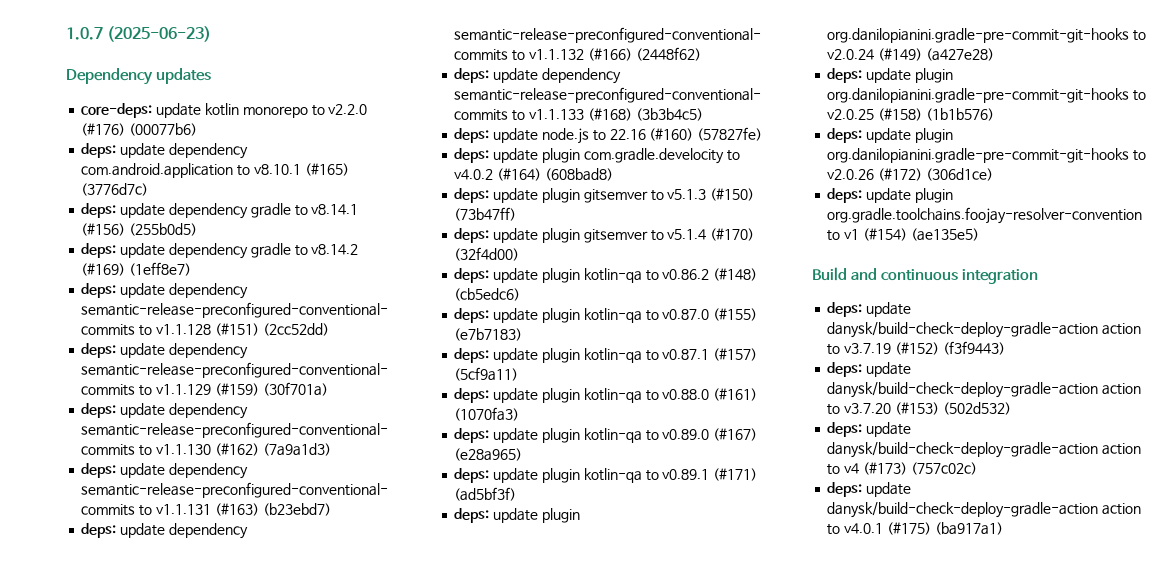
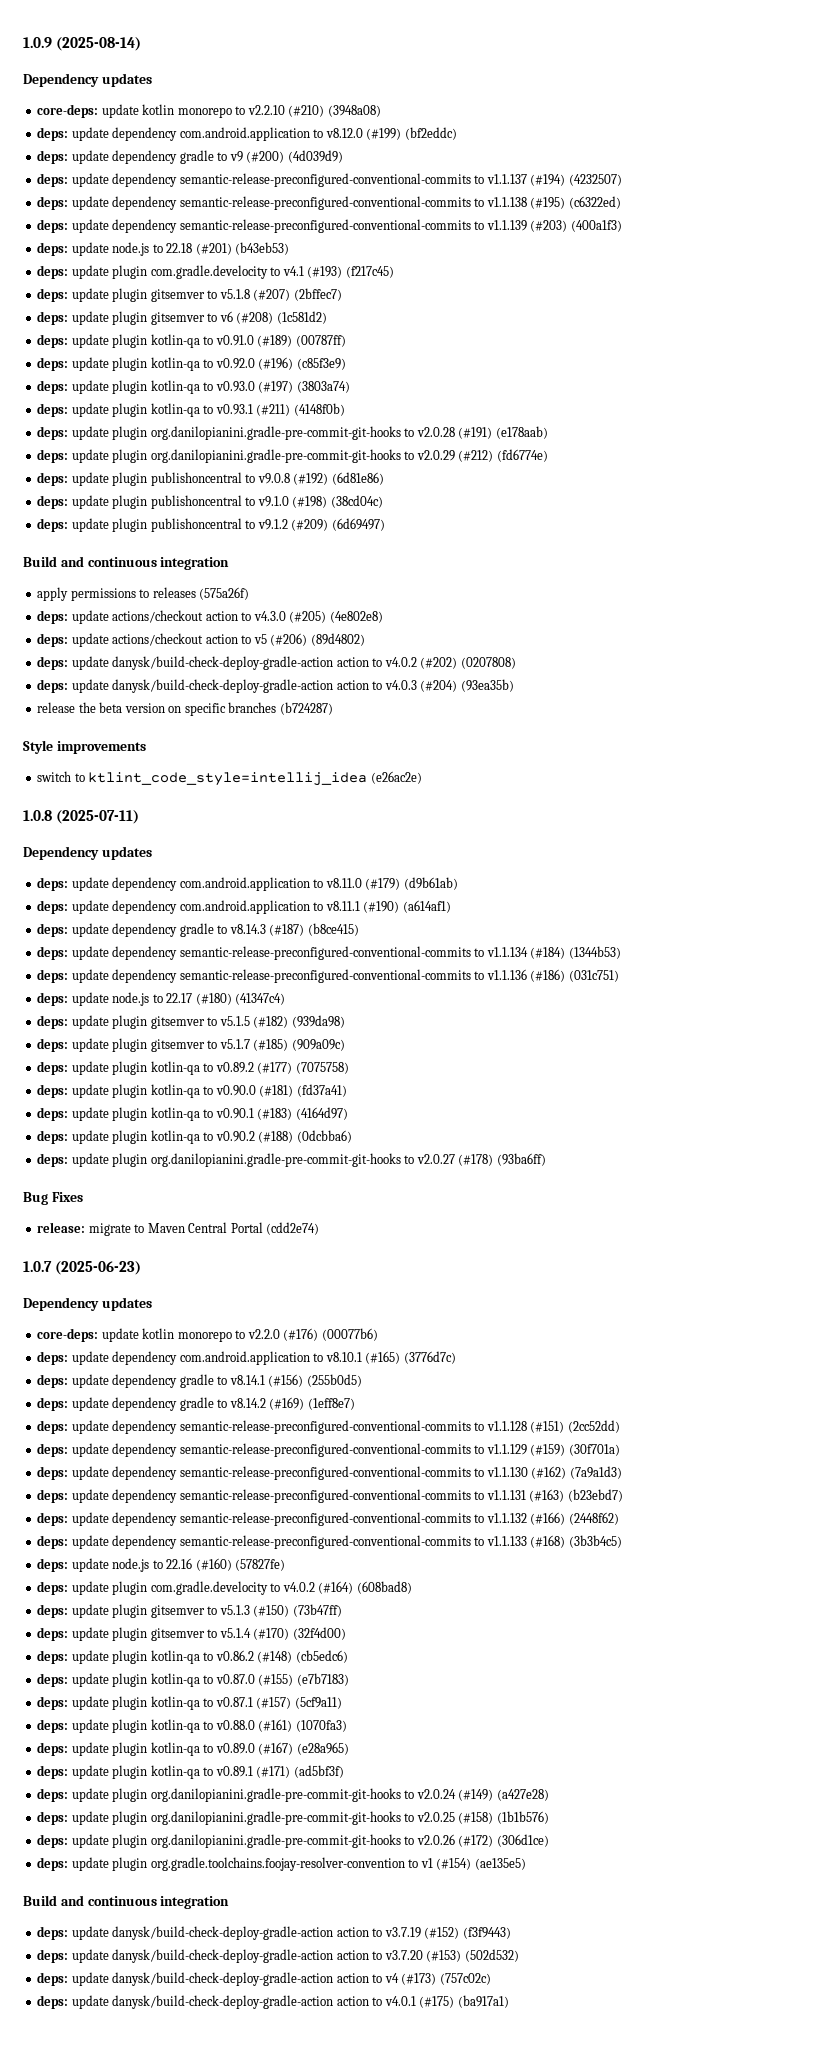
(66, 33) none -> [23,37,142,51] [23,73,152,87] [37,104,381,118] [37,127,457,141] [37,150,343,164] [37,173,622,187] [37,196,621,210] [37,219,622,233] [37,242,290,256] [37,265,394,279] [37,288,342,302] [37,311,327,325] [37,334,346,348] [37,357,346,371] [37,380,350,394] [37,403,345,417] [37,426,548,440] [37,449,548,463] [37,472,384,486] [37,495,383,509] [37,518,385,532] [23,556,230,570] [37,587,250,601] [37,610,383,624] [37,633,365,647] [37,656,516,670] [37,679,514,693] [37,702,333,716] [23,740,146,754] [37,771,422,786] [23,810,140,824] [23,846,152,860] [37,877,458,891] [37,900,451,914] [37,923,359,937] [37,946,621,960] [37,969,619,983] [37,992,286,1006] [37,1015,345,1029] [37,1038,345,1052] [37,1061,349,1075] [37,1084,347,1098] [37,1107,348,1121] [37,1130,352,1144] [37,1153,546,1167] [23,1192,83,1205] [37,1222,320,1236] 1.0.9 (2025-08-14) // Dependency updates // core-deps: update kotlin monorepo to v2.2.10 (#210) (3948a08) // deps: update dependency com.android.application to v8.12.0 (#199) (bf2eddc) // deps: update dependency gradle to v9 (#200) (4d039d9) // deps: update dependency semantic-release-preconfigured-conventional-commits to v1.1.137 (#194) (4232507) // deps: update dependency semantic-release-preconfigured-conventional-commits to v1.1.138 (#195) (c6322ed) // deps: update dependency semantic-release-preconfigured-conventional-commits to v1.1.139 (#203) (400a1f3) // deps: update node.js to 22.18 (#201) (b43eb53) // deps: update plugin com.gradle.develocity to v4.1 (#193) (f217c45) // deps: update plugin gitsemver to v5.1.8 (#207) (2bffec7) // deps: update plugin gitsemver to v6 (#208) (1c581d2) // deps: update plugin kotlin-qa to v0.91.0 (#189) (00787ff) // deps: update plugin kotlin-qa to v0.92.0 (#196) (c85f3e9) // deps: update plugin kotlin-qa to v0.93.0 (#197) (3803a74) // deps: update plugin kotlin-qa to v0.93.1 (#211) (4148f0b) // deps: update plugin org.danilopianini.gradle-pre-commit-git-hooks to v2.0.28 (#191) (e178aab) // deps: update plugin org.danilopianini.gradle-pre-commit-git-hooks to v2.0.29 (#212) (fd6774e) // deps: update plugin publishoncentral to v9.0.8 (#192) (6d81e86) // deps: update plugin publishoncentral to v9.1.0 (#198) (38cd04c) // deps: update plugin publishoncentral to v9.1.2 (#209) (6d69497) // Build and continuous integration // apply permissions to releases (575a26f) // deps: update actions/checkout action to v4.3.0 (#205) (4e802e8) // deps: update actions/checkout action to v5 (#206) (89d4802) // deps: update danysk/build-check-deploy-gradle-action action to v4.0.2 (#202) (0207808) // deps: update danysk/build-check-deploy-gradle-action action to v4.0.3 (#204) (93ea35b) // release the beta version on specific branches (b724287) // Style improvements // switch to ktlint_code_style=intellij_idea (e26ac2e) // 1.0.8 (2025-07-11) // Dependency updates // deps: update dependency com.android.application to v8.11.0 (#179) (d9b61ab) // deps: update dependency com.android.application to v8.11.1 (#190) (a614af1) // deps: update dependency gradle to v8.14.3 (#187) (b8ce415) // deps: update dependency semantic-release-preconfigured-conventional-commits to v1.1.134 (#184) (1344b53) // deps: update dependency semantic-release-preconfigured-conventional-commits to v1.1.136 (#186) (031c751) // deps: update node.js to 22.17 (#180) (41347c4) // deps: update plugin gitsemver to v5.1.5 (#182) (939da98) // deps: update plugin gitsemver to v5.1.7 (#185) (909a09c) // deps: update plugin kotlin-qa to v0.89.2 (#177) (7075758) // deps: update plugin kotlin-qa to v0.90.0 (#181) (fd37a41) // deps: update plugin kotlin-qa to v0.90.1 (#183) (4164d97) // deps: update plugin kotlin-qa to v0.90.2 (#188) (0dcbba6) // deps: update plugin org.danilopianini.gradle-pre-commit-git-hooks to v2.0.27 (#178) (93ba6ff) // Bug Fixes // release: migrate to Maven Central Portal (cdd2e74) //

